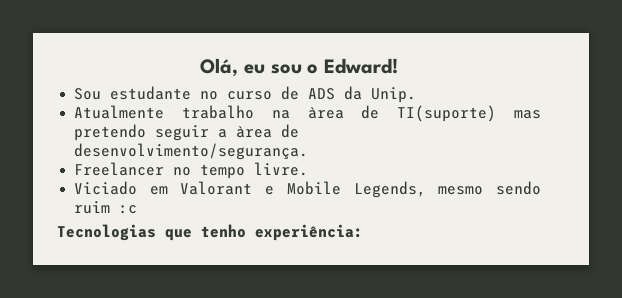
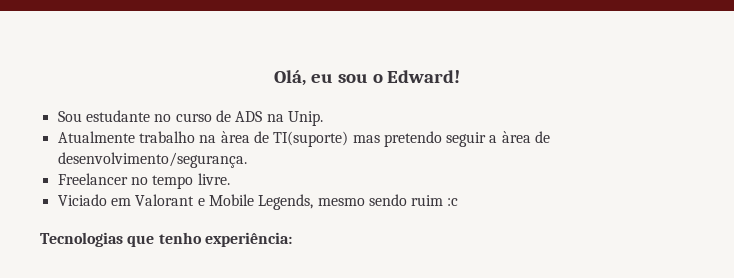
[344,86,363,100] da -> [266,114,284,122] na

